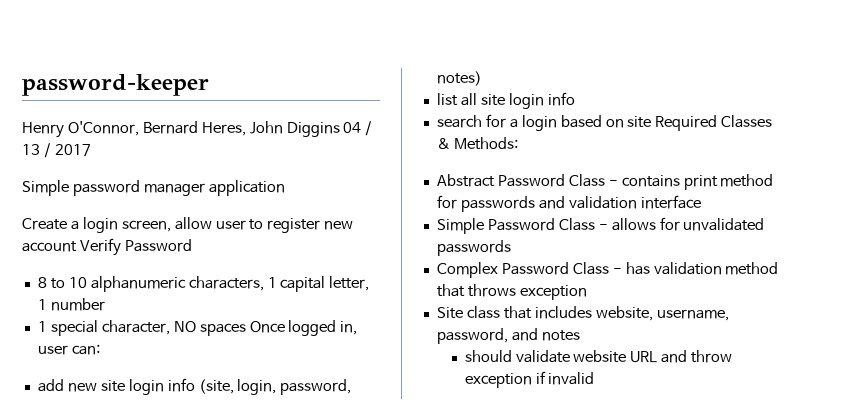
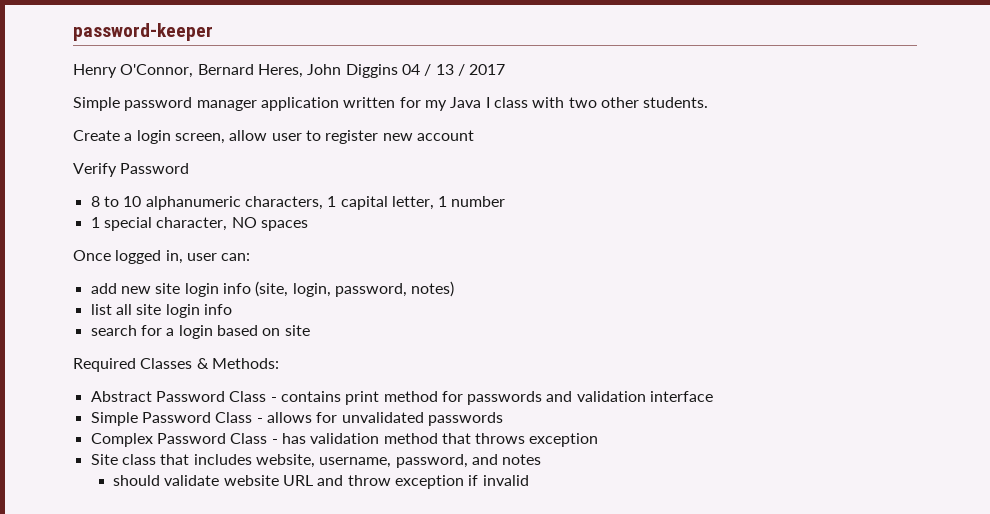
(285, 188) none -> [343,97,709,111] written for my Java I class with two other students.
(77, 246) none -> (474, 135) //
(246, 329) none -> (308, 225) //
(652, 122) none -> (310, 330) //

